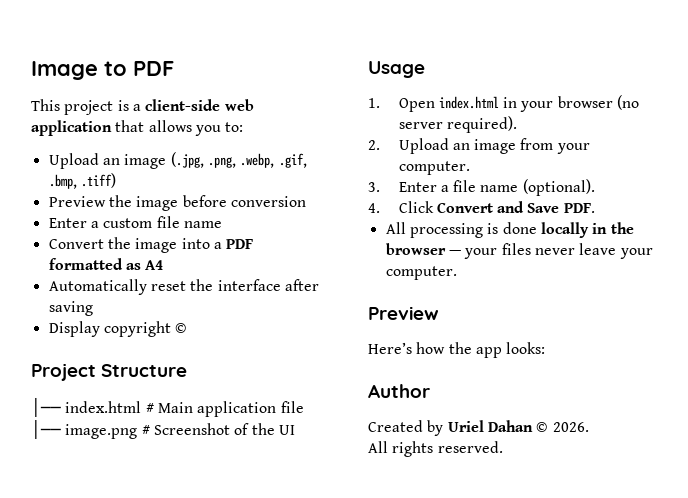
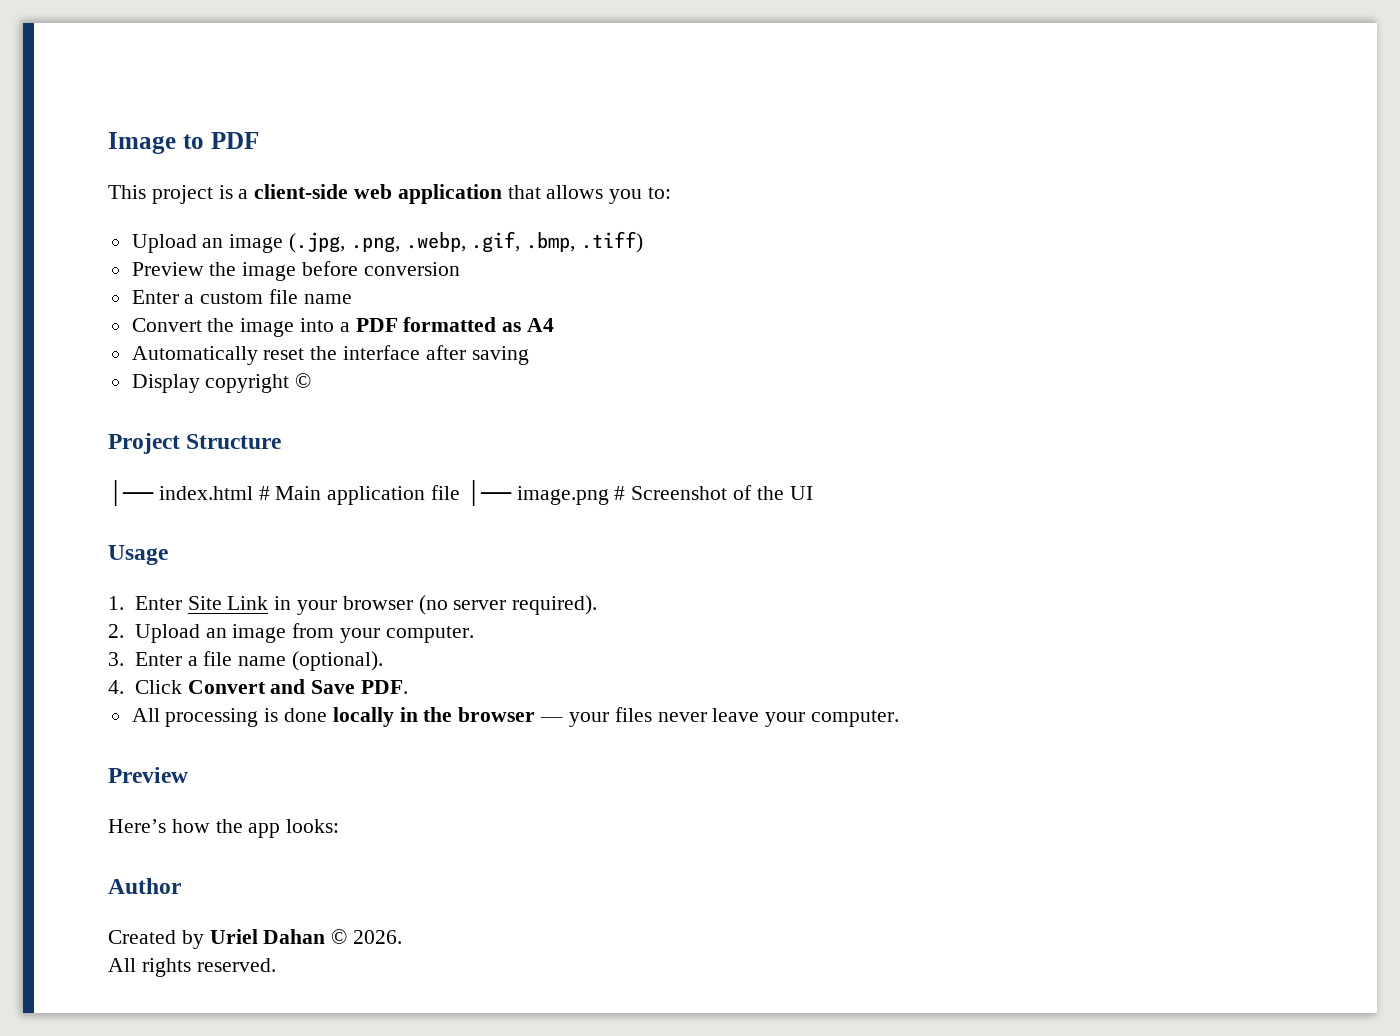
[398,96,499,112] Open index.html -> [134,596,269,610] Enter Site Link

